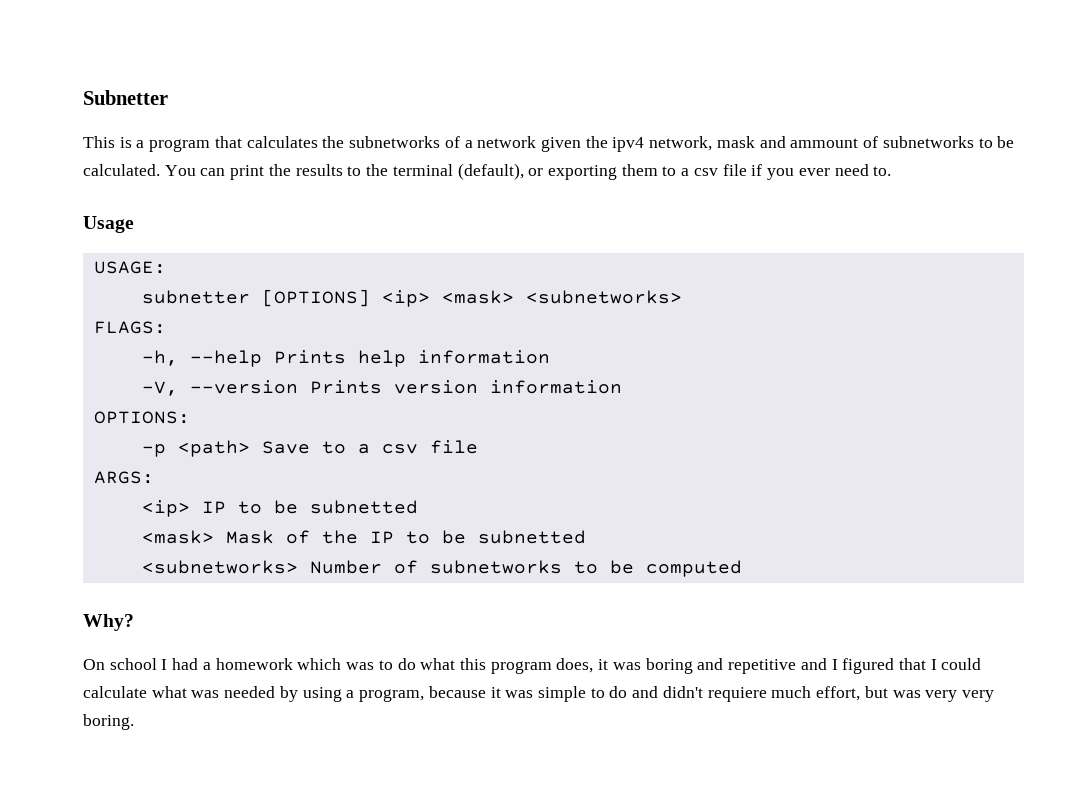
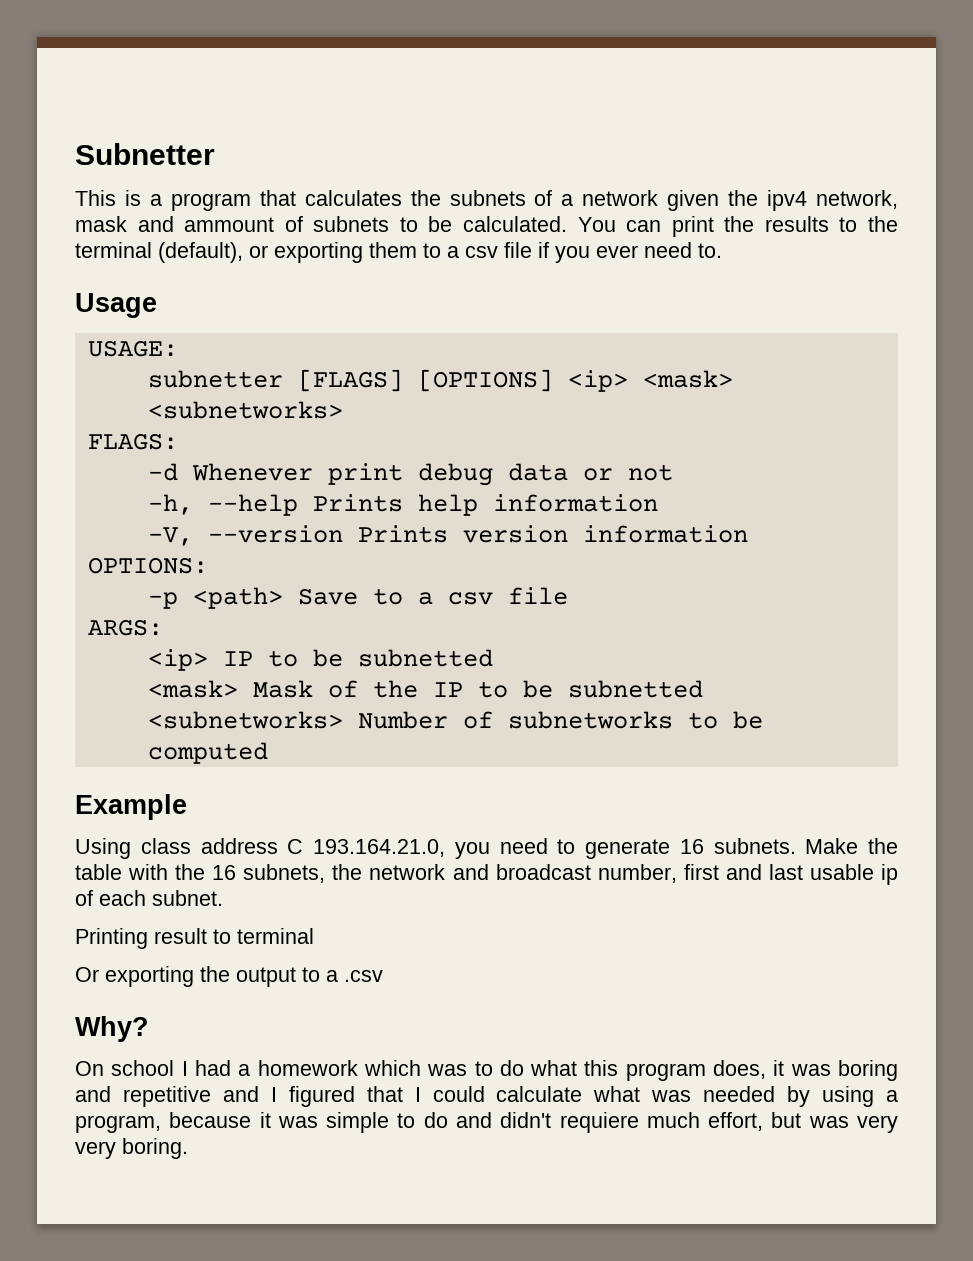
[349,136,441,148] subnetworks -> [449,190,526,206] subnets
[882,136,974,148] subnetworks -> [313,216,390,232] subnets
(250, 297) none -> [297,369,403,392] [FLAGS]
(166, 327) none -> [147,463,673,486] // -d Whenever print debug data or not
(742, 568) none -> [75,794,187,820] [75,838,898,859] [75,864,898,885] [75,890,223,906] [75,928,314,949] [75,966,383,987] // Example // Using class address C 193.164.21.0, you need to generate 16 subnets. Make the table with the 16 subnets, the network and broadcast number, first and last usable ip of each subnet. // Printing result to terminal // Or exporting the output to a .csv

